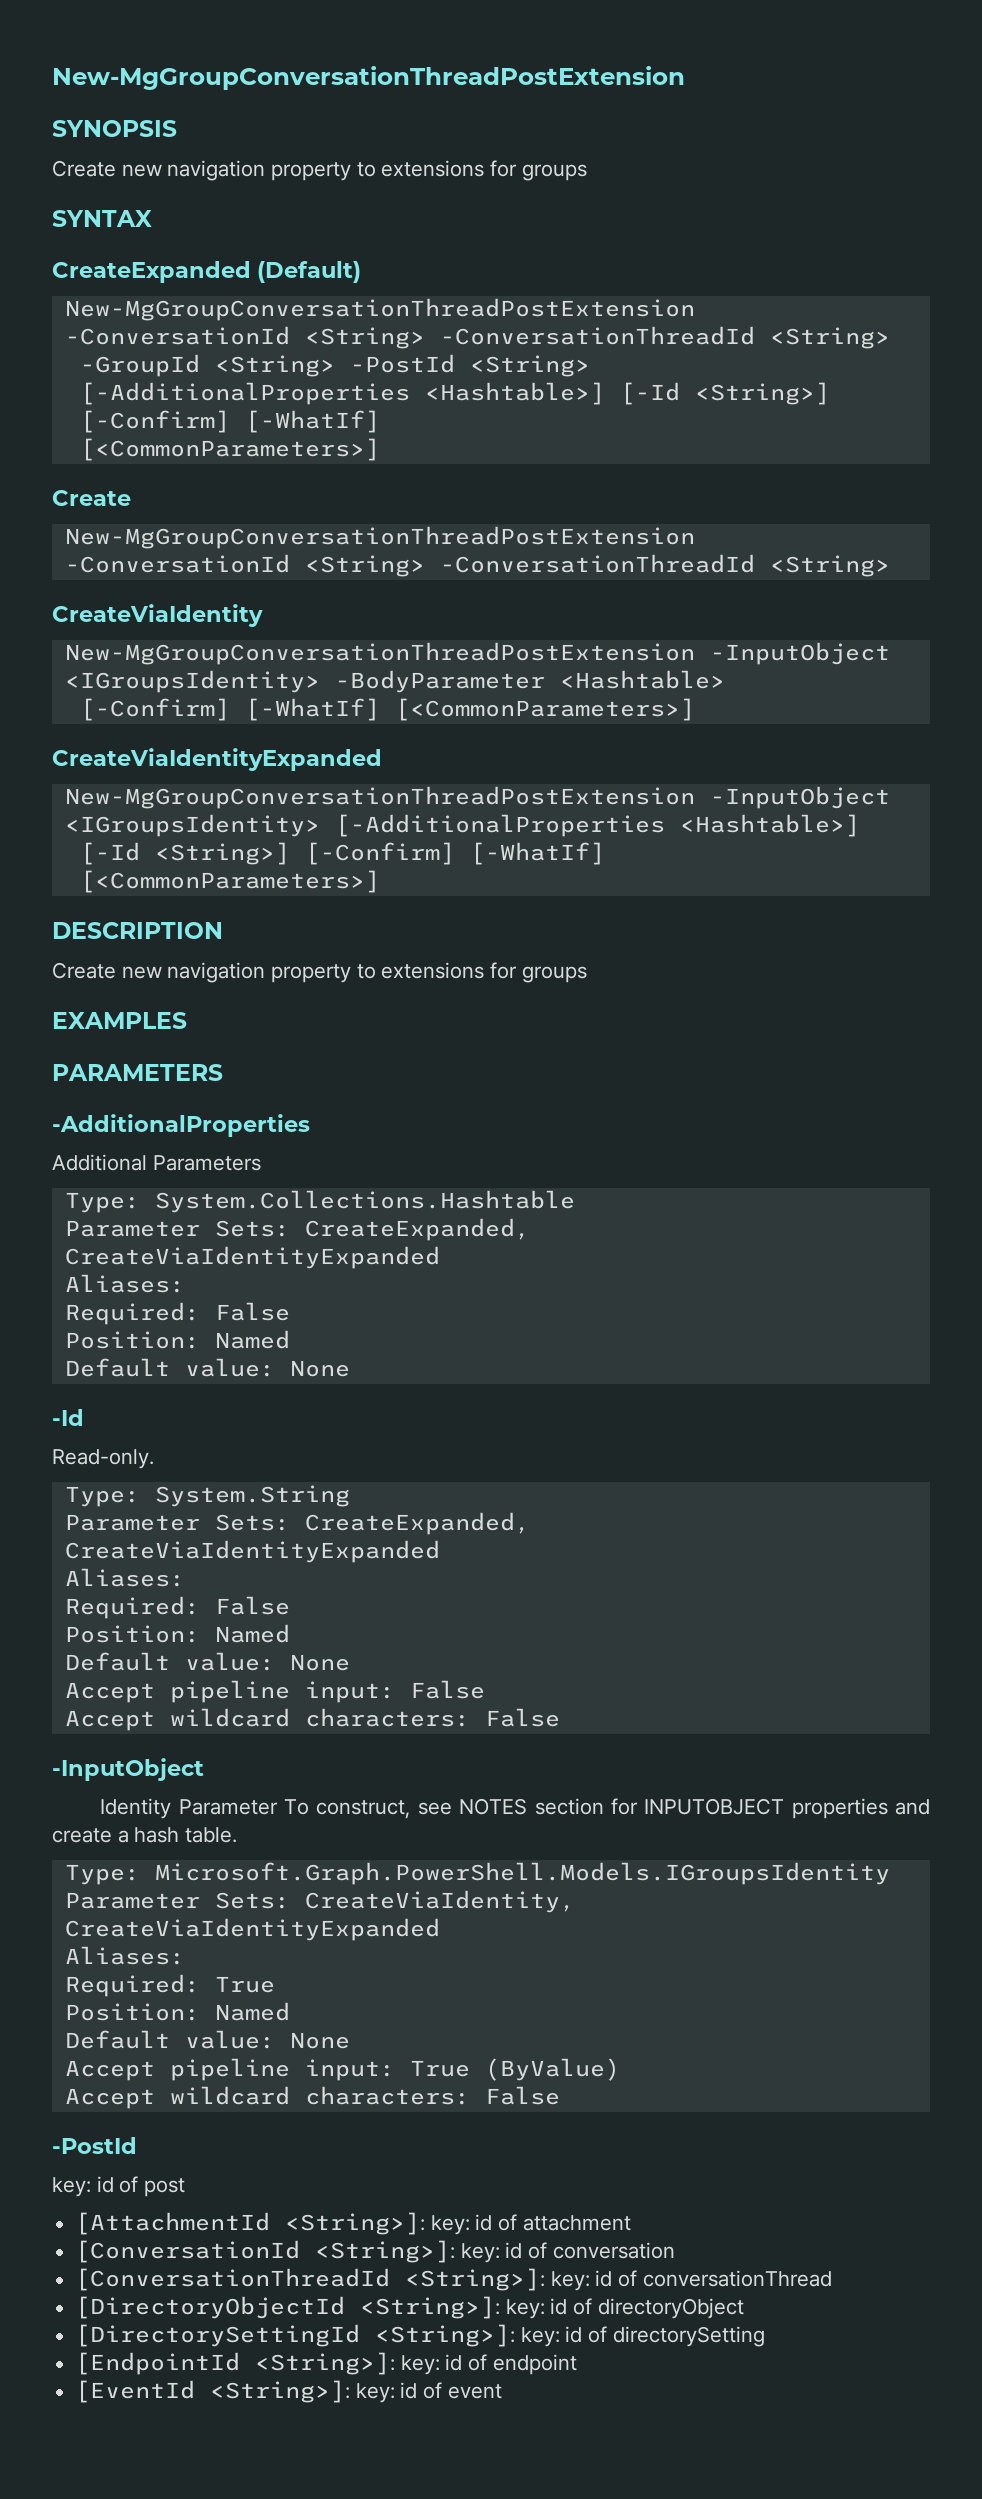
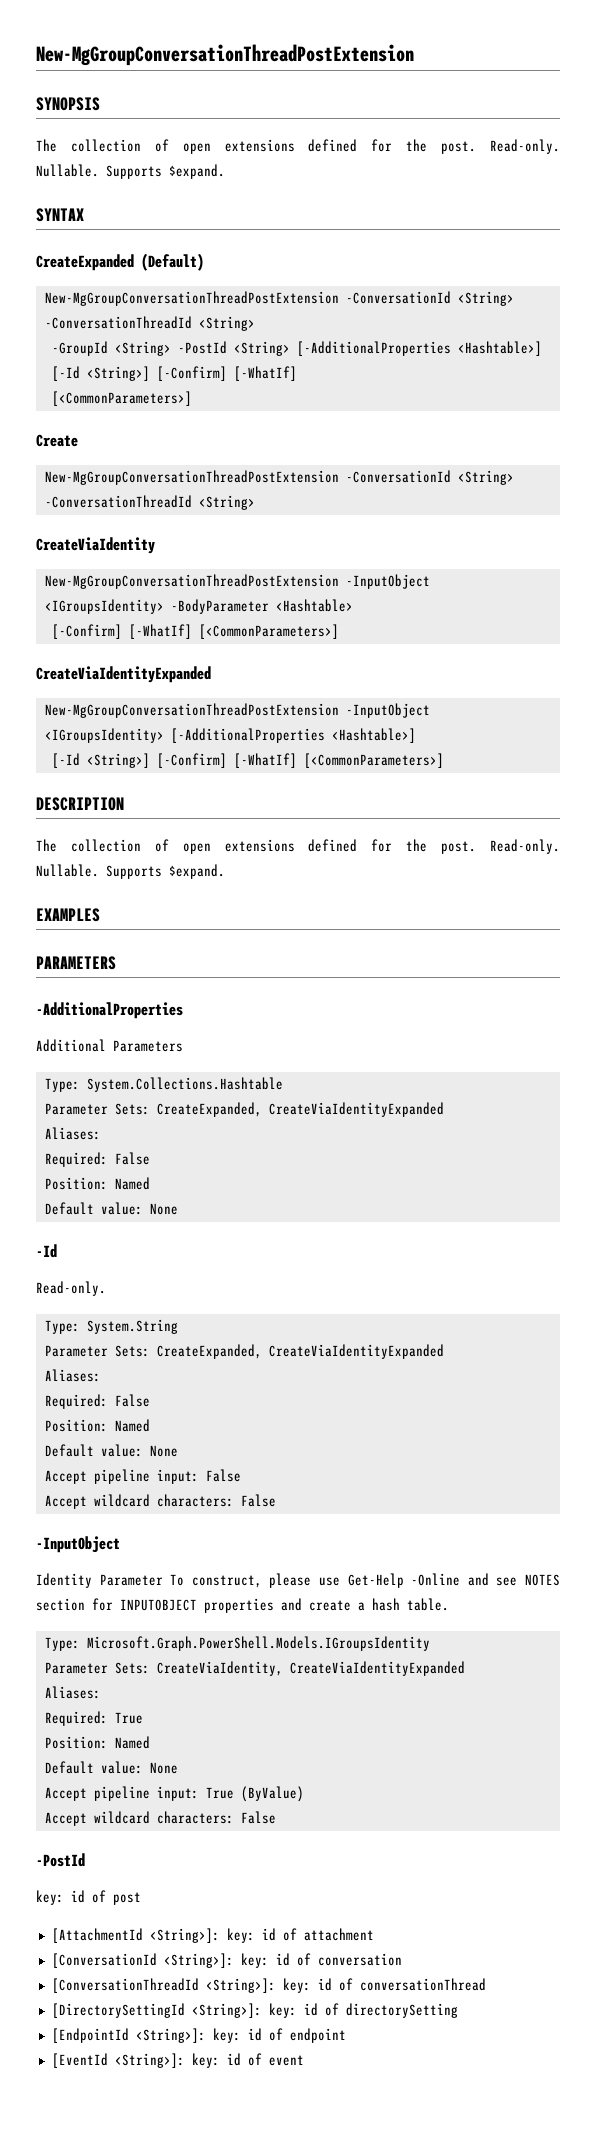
[52,160,587,181] Create new navigation property to extensions for groups -> [36,139,561,154] [36,164,225,179] The collection of open extensions defined for the post. Read-only. Nullable. Supports $expand.
[52,962,587,983] Create new navigation property to extensions for groups -> [36,839,561,854] [36,864,225,879] The collection of open extensions defined for the post. Read-only. Nullable. Supports $expand.
(411, 1809) none -> [269,1573,489,1588] please use Get-Help -Online and
[75,2296,744,2319] // [DirectoryObjectId <String>]: key: id of directoryObject -> (486, 1984) none

